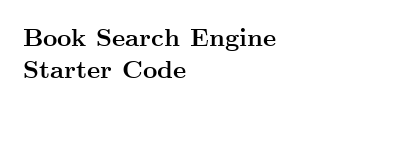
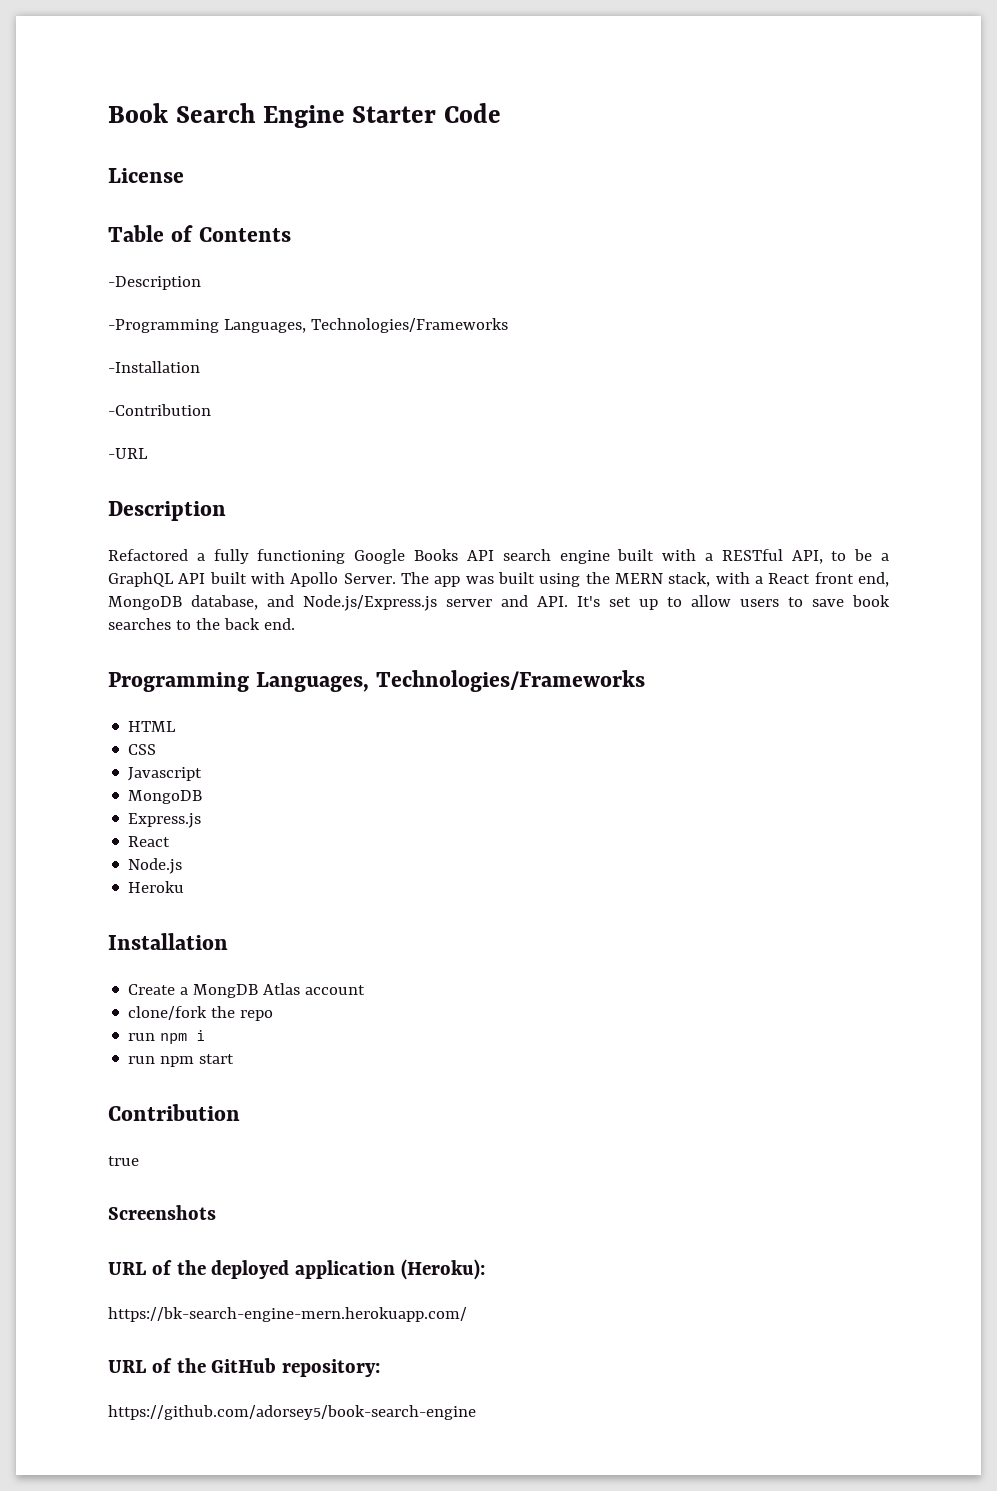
(186, 69) none -> [108,168,184,183] [108,225,291,242] [108,276,201,290] [108,318,508,333] [108,361,200,373] [108,404,211,416] [108,448,148,459] [108,501,226,521] [108,549,889,564] [108,572,890,587] [108,595,890,611] [108,618,295,630] [108,670,645,692] [128,721,177,732] [128,744,157,755] [128,767,203,781] [128,790,203,804] [128,813,202,828] [128,836,171,847] [128,858,183,874] [128,881,185,893] [108,933,228,950] [128,983,366,998] [128,1006,274,1021] [128,1030,206,1045] [128,1054,235,1067] [108,1104,240,1121] [108,1156,139,1166] [108,1205,216,1220] [108,1259,486,1280] [108,1307,467,1322] [108,1358,381,1377] [108,1405,476,1420] // License // Table of Contents // -Description // -Programming Languages, Technologies/Frameworks // -Installation // -Contribution // -URL // Description // Refactored a fully functioning Google Books API search engine built with a RESTful API, to be a GraphQL API built with Apollo Server. The app was built using the MERN stack, with a React front end, MongoDB database, and Node.js/Express.js server and API. It's set up to allow users to save book searches to the back end. // Programming Languages, Technologies/Frameworks // HTML // CSS // Javascript // MongoDB // Express.js // React // Node.js // Heroku // Installation // Create a MongDB Atlas account // clone/fork the repo // run npm i // run npm start // Contribution // true // Screenshots // URL of the deployed application (Heroku): // https://bk-search-engine-mern.herokuapp.com/ // URL of the GitHub repository: // https://github.com/adorsey5/book-search-engine

